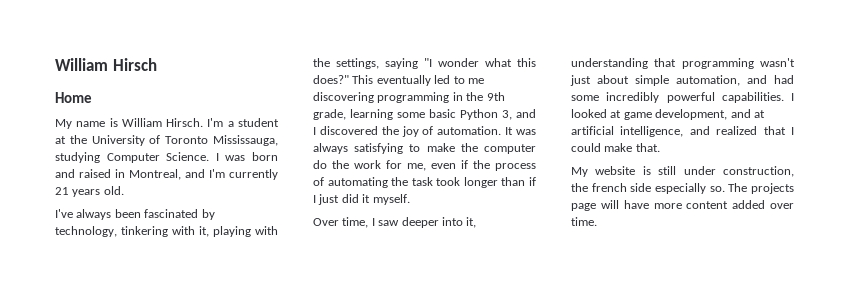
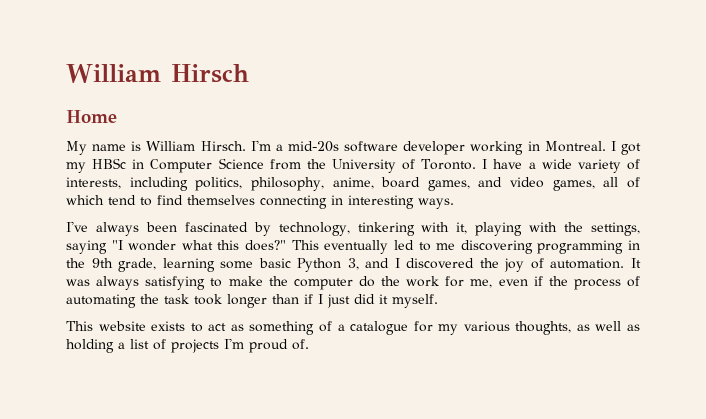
[238,118,279,127] [55,135,278,146] [55,152,278,163] [55,169,278,180] [55,186,124,197] student at the University of Toronto Mississauga, studying Computer Science. I was born and raised in Montreal, and I'm currently 21 years old. -> [288,141,641,155] [66,158,640,173] [66,177,640,191] [66,195,454,209] mid-20s software developer working in Montreal. I got my HBSc in Computer Science from the University of Toronto. I have a wide variety of interests, including politics, philosophy, anime, board games, and video games, all of which tend to find themselves connecting in interesting ways.
[313,217,477,228] [571,58,795,69] [570,75,794,86] [571,92,794,103] [571,109,765,120] [571,126,794,137] [571,143,660,152] [571,166,794,177] [571,183,794,194] [571,200,794,211] [571,217,597,226] Over time, I saw deeper into it, understanding that programming wasn't just about simple automation, and had some incredibly powerful capabilities. I looked at game development, and at artificial intelligence, and realized that I could make that. // My website is still under construction, the french side especially so. The projects page will have more content added over time. -> [66,321,640,335] [66,338,309,353] This website exists to act as something of a catalogue for my various thoughts, as well as holding a list of projects I'm proud of.

